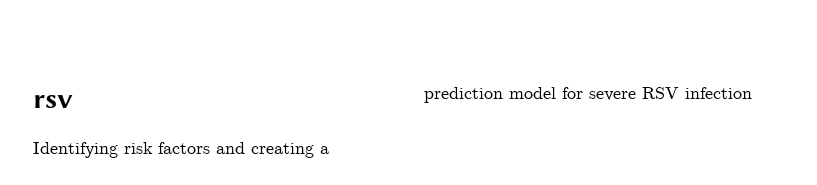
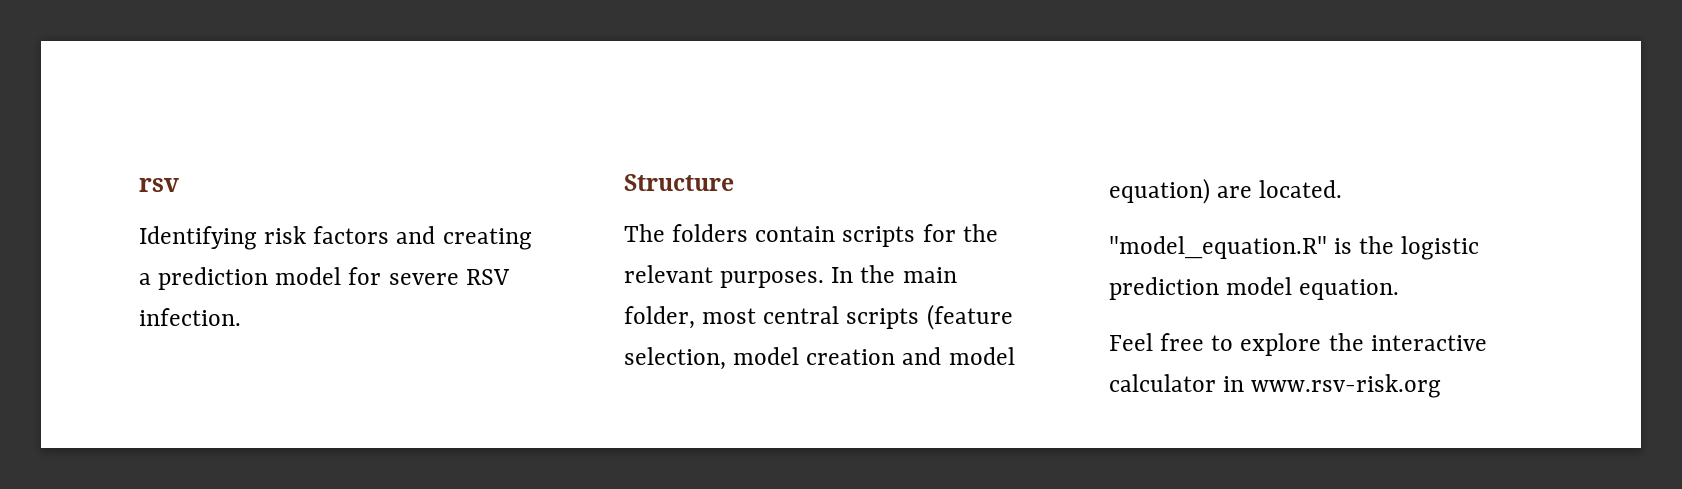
[685,87,752,99] infection -> [139,308,241,326] [624,174,734,191] [624,224,998,247] [624,265,957,288] [624,304,1013,330] [624,347,1015,370] [1109,178,1343,204] [1109,236,1480,260] [1109,277,1400,300] [1109,333,1487,356] [1109,374,1442,398] infection. // Structure // The folders contain scripts for the relevant purposes. In the main folder, most central scripts (feature selection, model creation and model equation) are located. // "model_equation.R" is the logistic prediction model equation. // Feel free to explore the interactive calculator in www.rsv-risk.org

